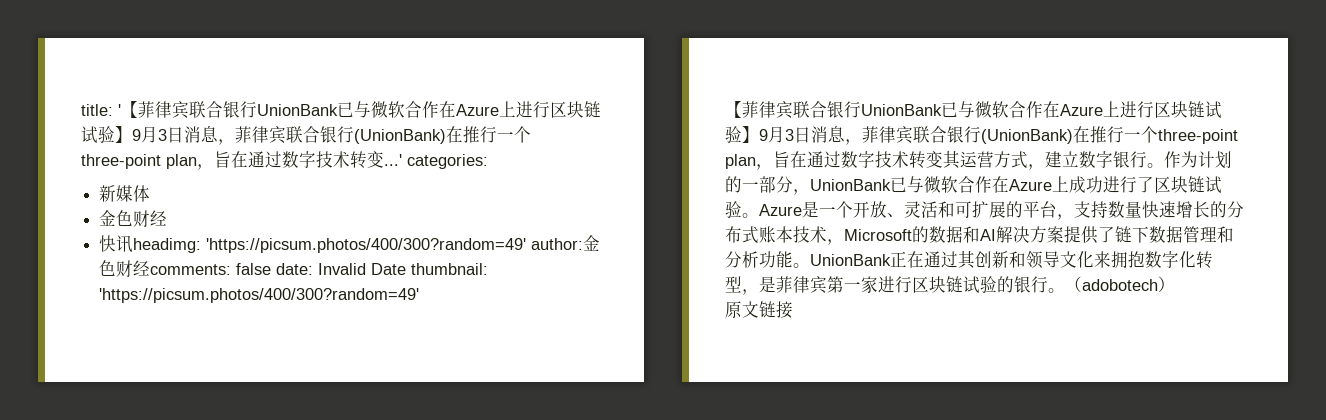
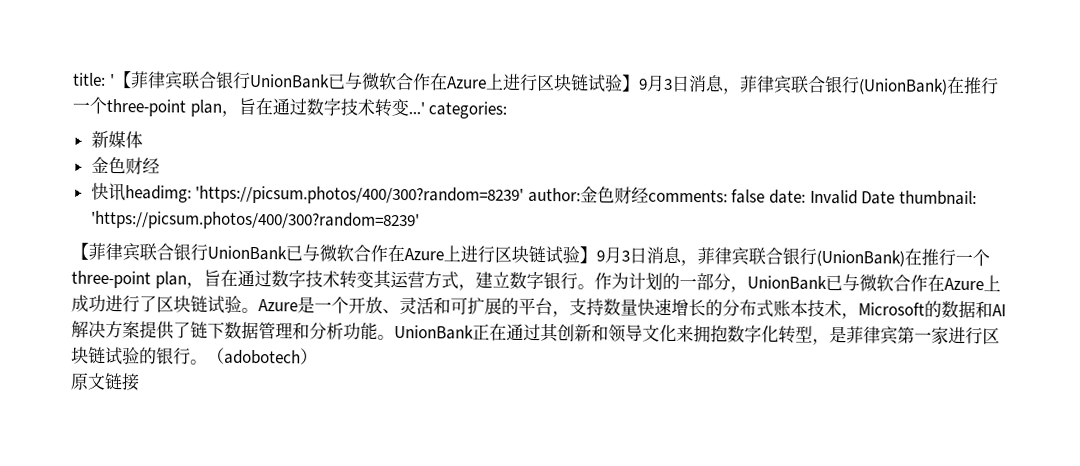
[206,238,527,253] 'https://picsum.photos/400/300?random=49' -> [195,185,525,205] 'https://picsum.photos/400/300?random=8239'
[99,288,420,303] 'https://picsum.photos/400/300?random=49' -> [90,210,420,231] 'https://picsum.photos/400/300?random=8239'

